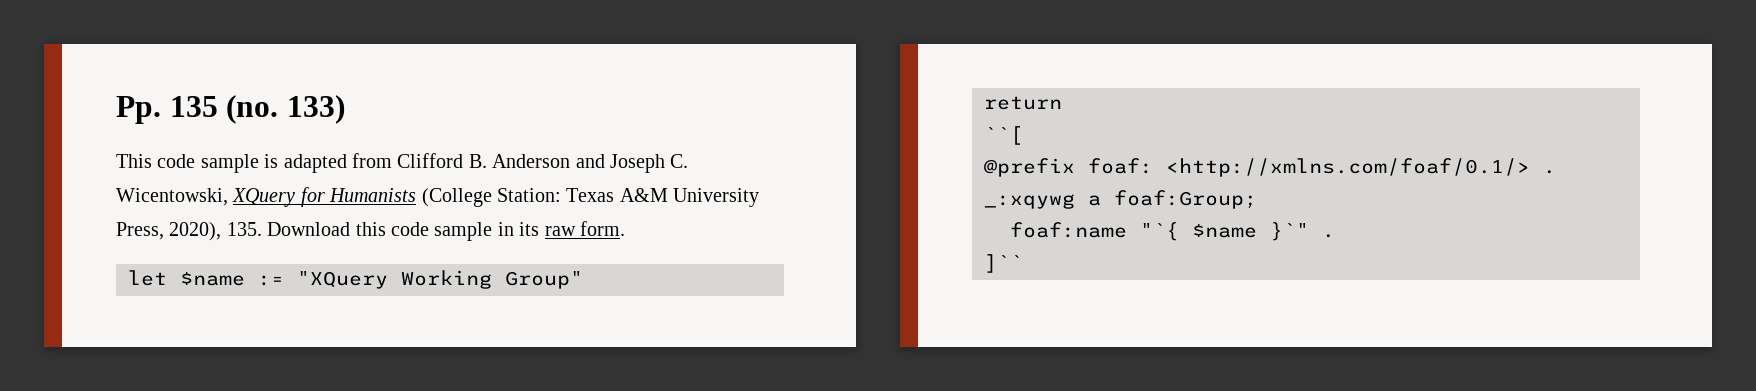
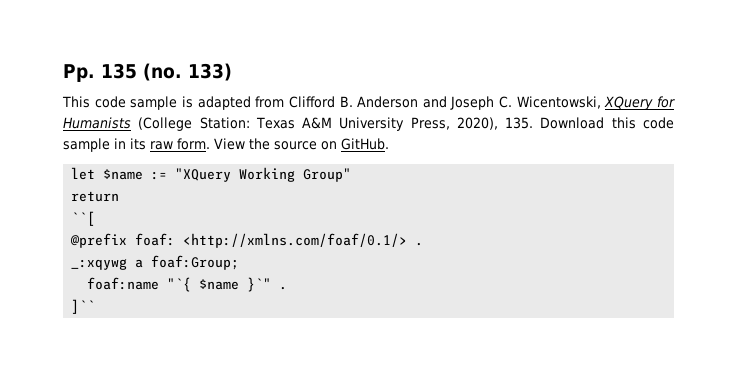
(625, 228) none -> [214,138,389,150] View the source on GitHub.

